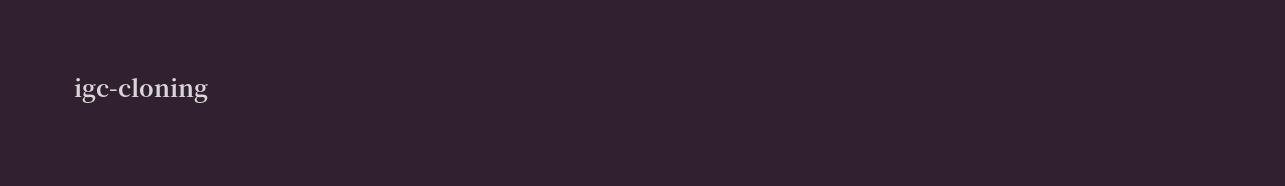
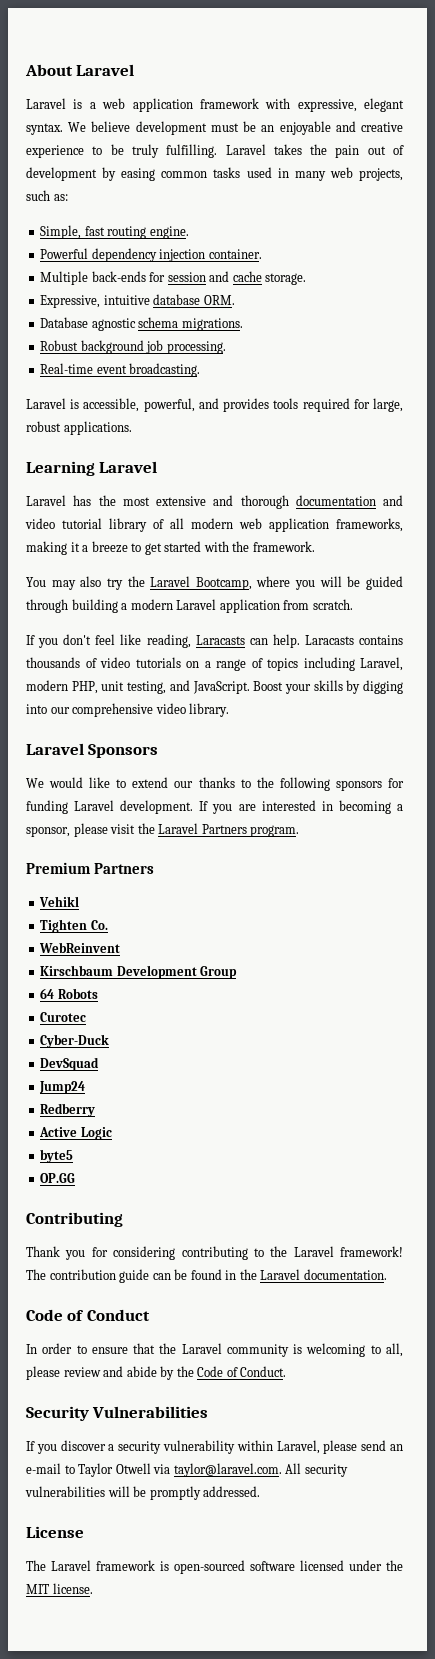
[74,78,208,103] igc-cloning -> [25,64,135,76] [26,98,404,112] [26,121,403,135] [26,144,405,158] [26,167,403,181] [26,190,68,201] [40,225,189,239] [40,248,262,262] [40,271,307,285] [40,294,235,308] [40,317,243,331] [40,340,226,354] [40,363,201,377] [26,398,404,412] [26,421,132,435] [26,461,158,476] [26,495,403,509] [25,518,403,532] [26,541,315,555] [26,576,403,590] [26,599,353,613] [26,634,403,648] [26,657,403,671] [26,680,403,694] [26,703,230,717] [26,743,159,758] [26,777,404,791] [26,800,403,814] [26,823,300,837] [26,862,154,874] [39,896,80,907] [40,919,108,933] [39,942,121,953] [40,965,238,979] [40,988,98,999] [40,1012,87,1022] [40,1034,110,1048] [40,1057,100,1071] [39,1081,86,1094] [40,1103,96,1117] [39,1127,112,1140] [40,1149,74,1163] [40,1173,76,1183] [26,1212,123,1227] [26,1246,403,1260] [26,1269,387,1283] [26,1309,150,1321] [26,1343,403,1357] [26,1366,287,1380] [26,1406,209,1421] [26,1440,404,1454] [26,1463,348,1477] [25,1486,261,1500] [26,1526,84,1538] [26,1560,403,1574] [26,1583,93,1594] About Laravel // Laravel is a web application framework with expressive, elegant syntax. We believe development must be an enjoyable and creative experience to be truly fulfilling. Laravel takes the pain out of development by easing common tasks used in many web projects, such as: // Simple, fast routing engine. // Powerful dependency injection container. // Multiple back-ends for session and cache storage. // Expressive, intuitive database ORM. // Database agnostic schema migrations. // Robust background job processing. // Real-time event broadcasting. // Laravel is accessible, powerful, and provides tools required for large, robust applications. // Learning Laravel // Laravel has the most extensive and thorough documentation and video tutorial library of all modern web application frameworks, making it a breeze to get started with the framework. // You may also try the Laravel Bootcamp, where you will be guided through building a modern Laravel application from scratch. // If you don't feel like reading, Laracasts can help. Laracasts contains thousands of video tutorials on a range of topics including Laravel, modern PHP, unit testing, and JavaScript. Boost your skills by digging into our comprehensive video library. // Laravel Sponsors // We would like to extend our thanks to the following sponsors for funding Laravel development. If you are interested in becoming a sponsor, please visit the Laravel Partners program. // Premium Partners // Vehikl // Tighten Co. // WebReinvent // Kirschbaum Development Group // 64 Robots // Curotec // Cyber-Duck // DevSquad // Jump24 // Redberry // Active Logic // byte5 // OP.GG // Contributing // Thank you for considering contributing to the Laravel framework! The contribution guide can be found in the Laravel documentation. // Code of Conduct // In order to ensure that the Laravel community is welcoming to all, please review and abide by the Code of Conduct. // Security Vulnerabilities // If you discover a security vulnerability within Laravel, please send an e-mail to Taylor Otwell via taylor@laravel.com. All security vulnerabilities will be promptly addressed. // License // The Laravel framework is open-sourced software licensed under the MIT license.

